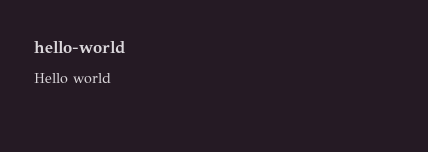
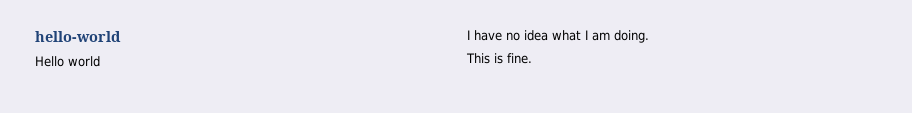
(111, 78) none -> [467,30,649,43] [466,53,532,64] // I have no idea what I am doing. // This is fine.

